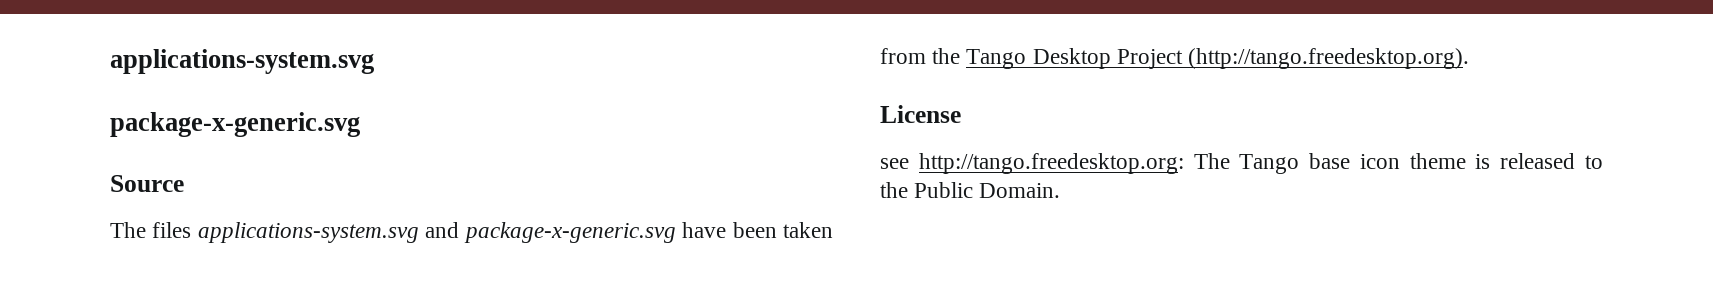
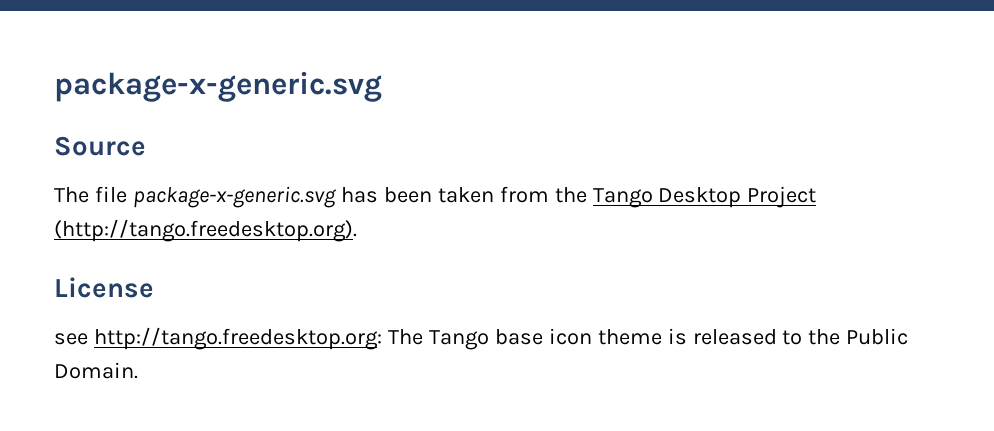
[110,49,374,74] applications-system.svg // -> (54, 86) none
[152,222,727,243] files applications-system.svg and package-x-generic.svg have -> [94,186,378,208] file package-x-generic.svg has

